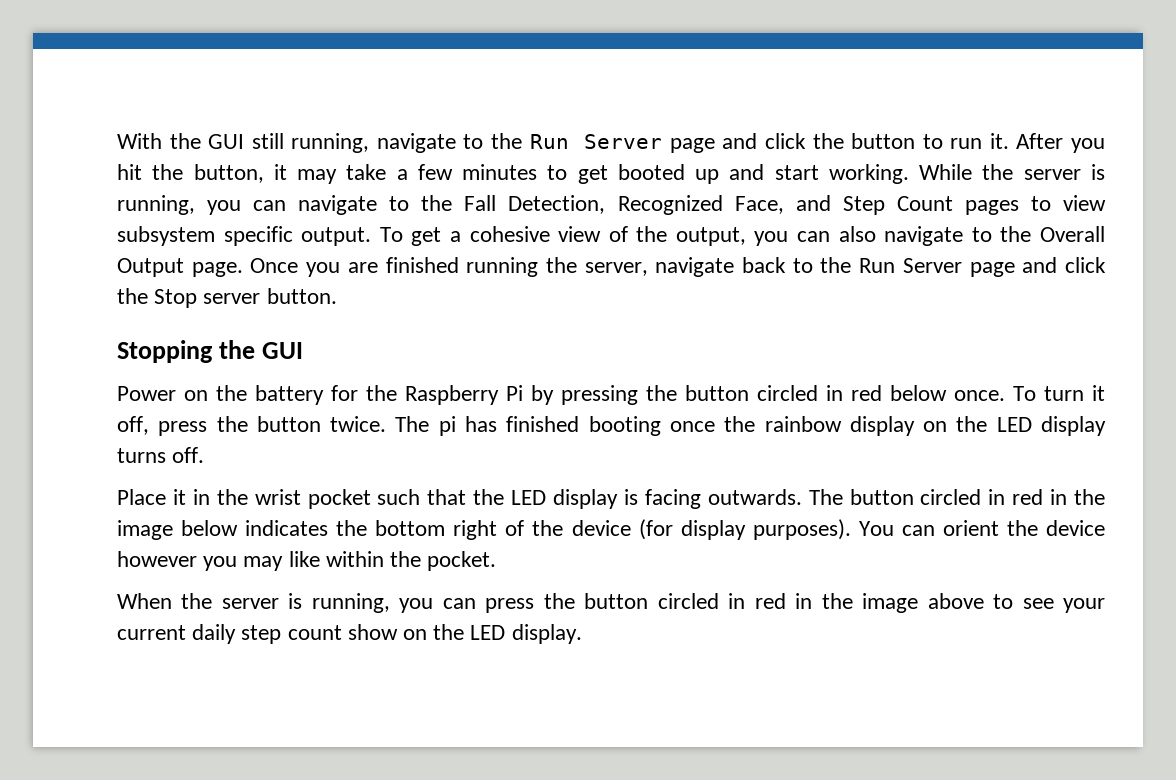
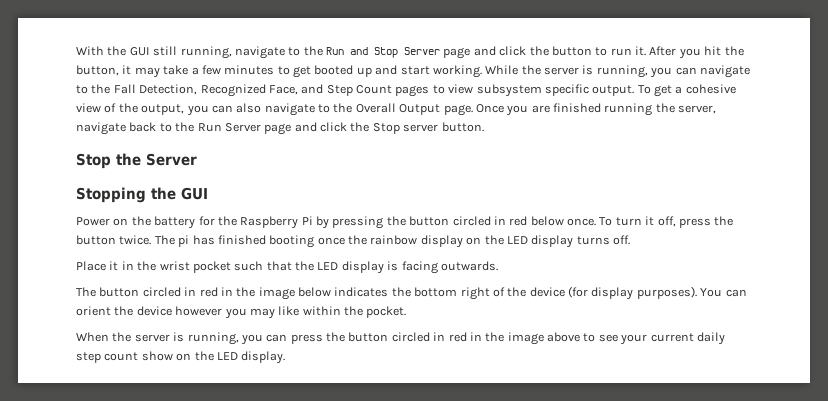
(569, 141) none -> [350,47,398,58] and Stop
(337, 296) none -> [76,153,197,169] // Stop the Server
(802, 497) none -> (498, 266) //

